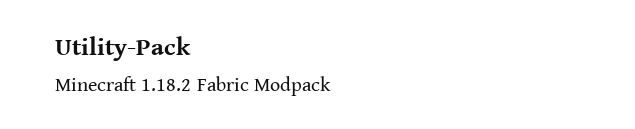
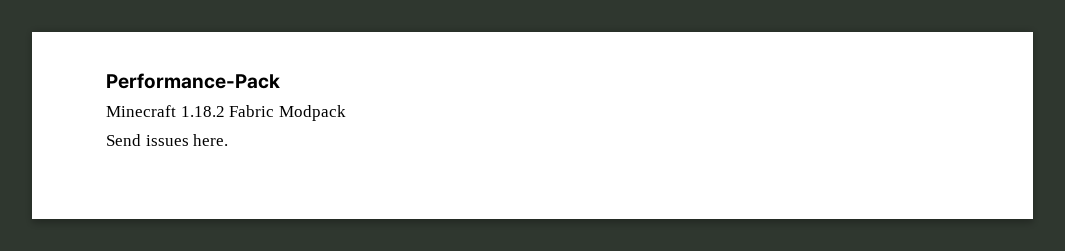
[55,36,191,61] Utility-Pack -> [106,73,280,89] Performance-Pack
(331, 86) none -> [106,134,229,146] // Send issues here.

